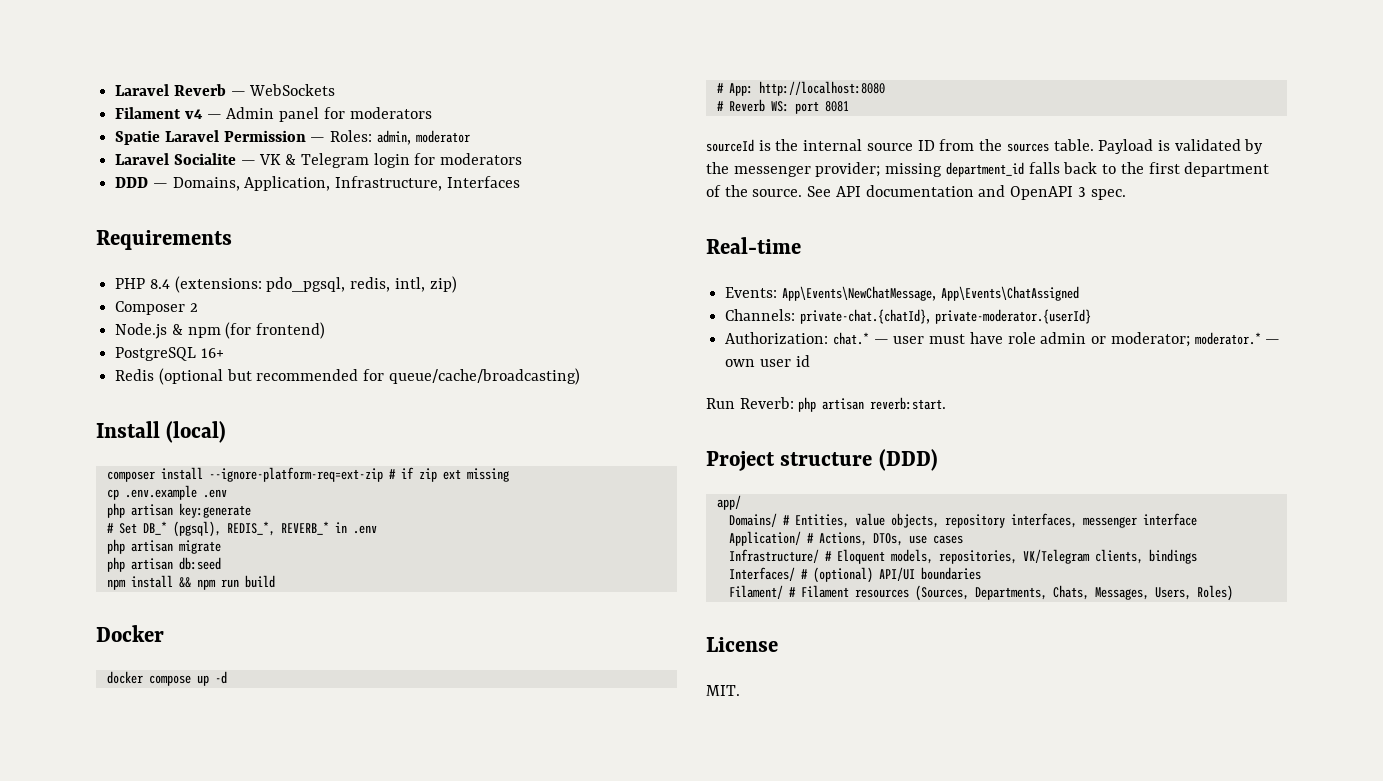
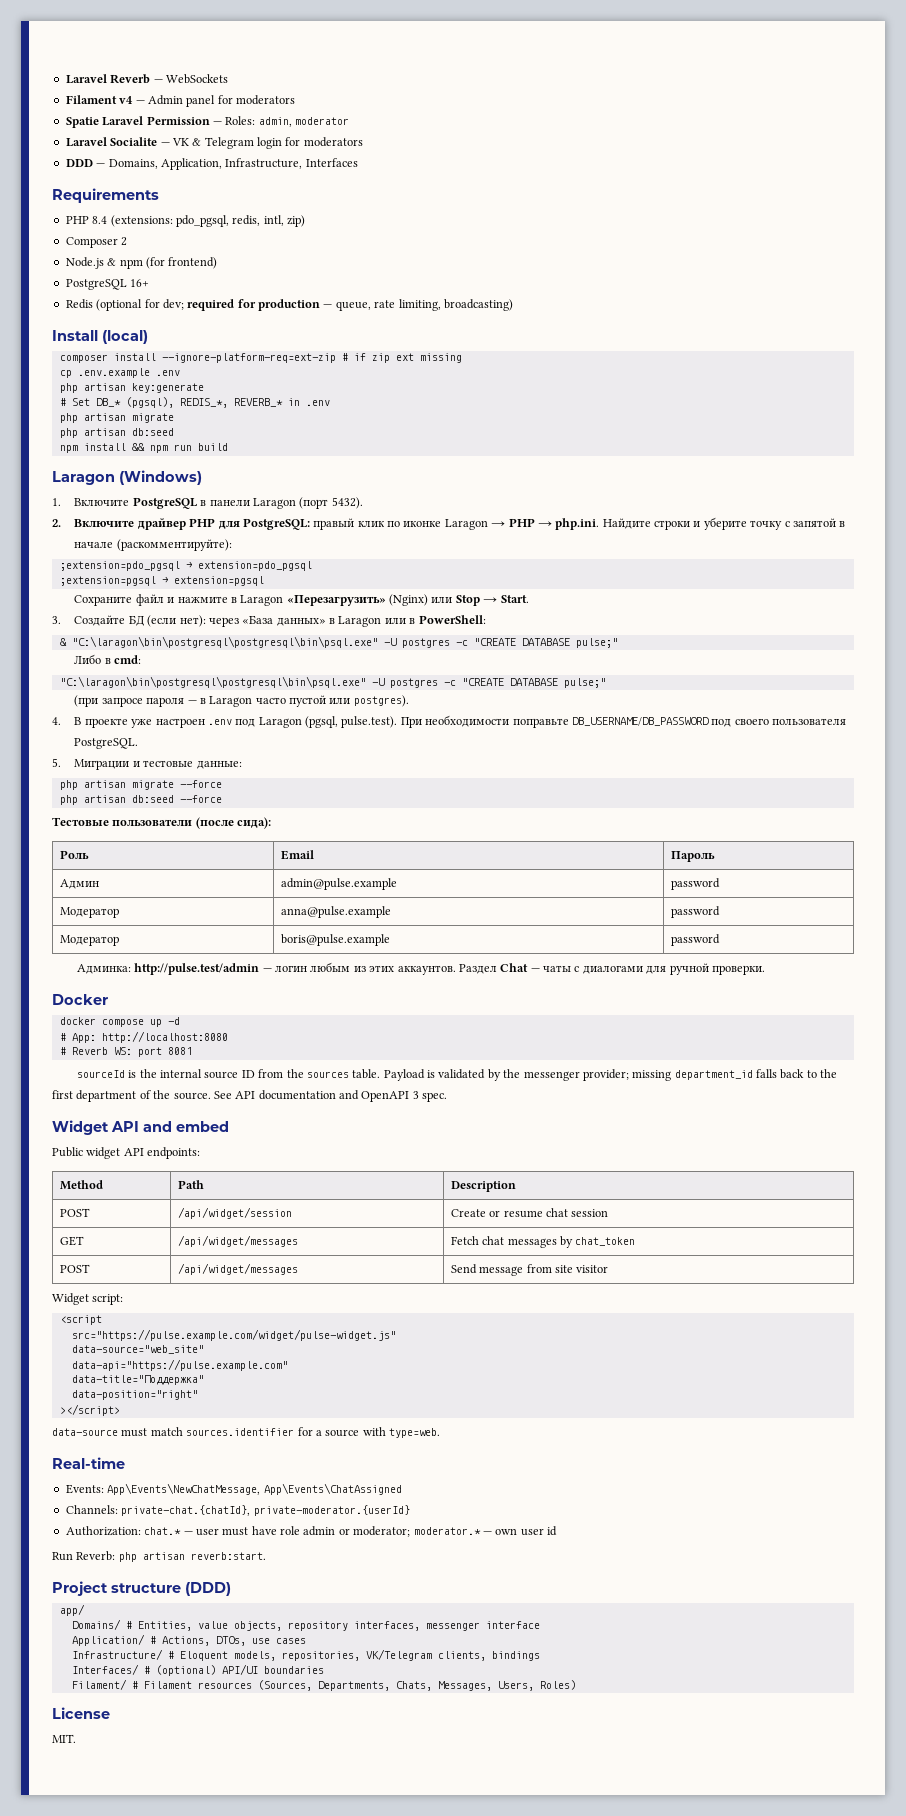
[226,368,580,385] but recommended for queue/cache/broadcasting) -> [144,299,513,311] for dev; required for production — queue, rate limiting, broadcasting)
(275, 581) none -> [52,470,202,485] [52,497,363,509] [52,517,846,530] [74,539,232,551] [59,561,312,571] [59,576,264,586] [74,594,529,606] [52,615,486,627] [59,636,618,648] [74,654,142,664] [59,676,606,688] [74,695,409,707] [52,715,847,728] [74,738,139,749] [52,758,242,770] [59,780,222,790] [59,795,222,805] [52,817,272,829] [59,850,89,859] [280,850,314,860] [670,851,715,862] [59,879,99,889] [280,878,397,890] [670,878,720,890] [59,907,119,918] [280,906,391,918] [670,906,720,918] [59,935,119,946] [280,934,390,946] [670,934,720,946] [76,962,765,975] // Laragon (Windows) // 1. Включите PostgreSQL в панели Laragon (порт 5432). // 2. Включите драйвер PHP для PostgreSQL: правый клик по иконке Laragon → PHP → php.ini. Найдите строки и уберите точку с запятой в начале (раскомментируйте): // ;extension=pdo_pgsql → extension=pdo_pgsql // ;extension=pgsql → extension=pgsql // Сохраните файл и нажмите в Laragon «Перезагрузить» (Nginx) или Stop → Start. // 3. Создайте БД (если нет): через «База данных» в Laragon или в PowerShell: // & "C:\laragon\bin\postgresql\postgresql\bin\psql.exe" -U postgres -c "CREATE DATABASE pulse;" // Либо в cmd: // "C:\laragon\bin\postgresql\postgresql\bin\psql.exe" -U postgres -c "CREATE DATABASE pulse;" // (при запросе пароля — в Laragon часто пустой или postgres). // 4. В проекте уже настроен .env под Laragon (pgsql, pulse.test). При необходимости поправьте DB_USERNAME/DB_PASSWORD под своего пользователя PostgreSQL. // 5. Миграции и тестовые данные: // php artisan migrate --force // php artisan db:seed --force // Тестовые пользователи (после сида): // Роль | Email | Пароль // Админ | admin@pulse.example | password // Модератор | anna@pulse.example | password // Модератор | boris@pulse.example | password // Админка: http://pulse.test/admin — логин любым из этих аккаунтов. Раздел Chat — чаты с диалогами для ручной проверки.
(1126, 194) none -> [52,1120,229,1135] [52,1147,201,1159] [59,1180,103,1190] [177,1180,204,1189] [450,1181,516,1192] [59,1208,90,1217] [177,1207,292,1219] [450,1208,609,1218] [59,1236,84,1246] [177,1235,298,1247] [450,1236,636,1248] [59,1264,90,1273] [177,1263,298,1275] [450,1264,609,1276] [52,1293,124,1305] [59,1315,102,1325] [71,1329,396,1341] [71,1345,204,1354] [71,1359,288,1371] [71,1375,204,1385] [71,1390,198,1400] [59,1404,120,1416] [52,1427,440,1438] // Widget API and embed // Public widget API endpoints: // Method | Path | Description // POST | /api/widget/session | Create or resume chat session // GET | /api/widget/messages | Fetch chat messages by chat_token // POST | /api/widget/messages | Send message from site visitor // Widget script: // <script // src="https://pulse.example.com/widget/pulse-widget.js" // data-source="web_site" // data-api="https://pulse.example.com" // data-title="Поддержка" // data-position="right" // ></script> // data-source must match sources.identifier for a source with type=web.

